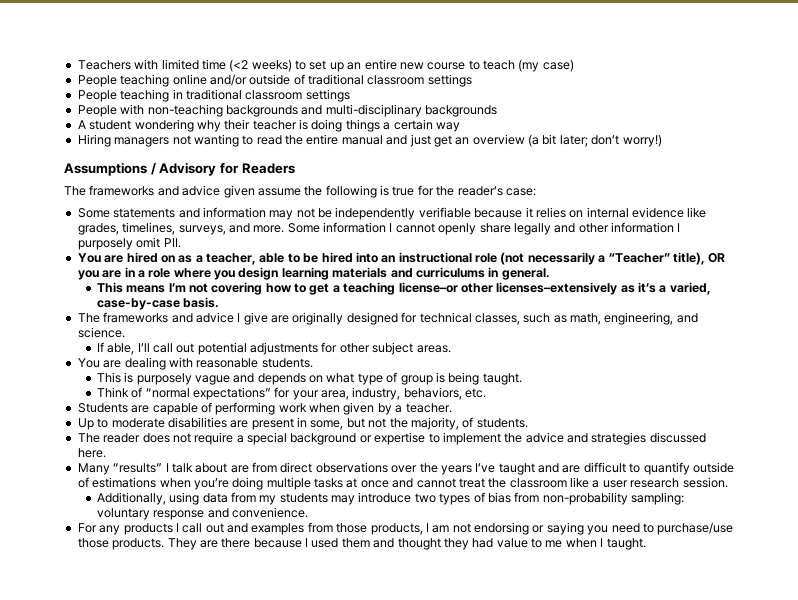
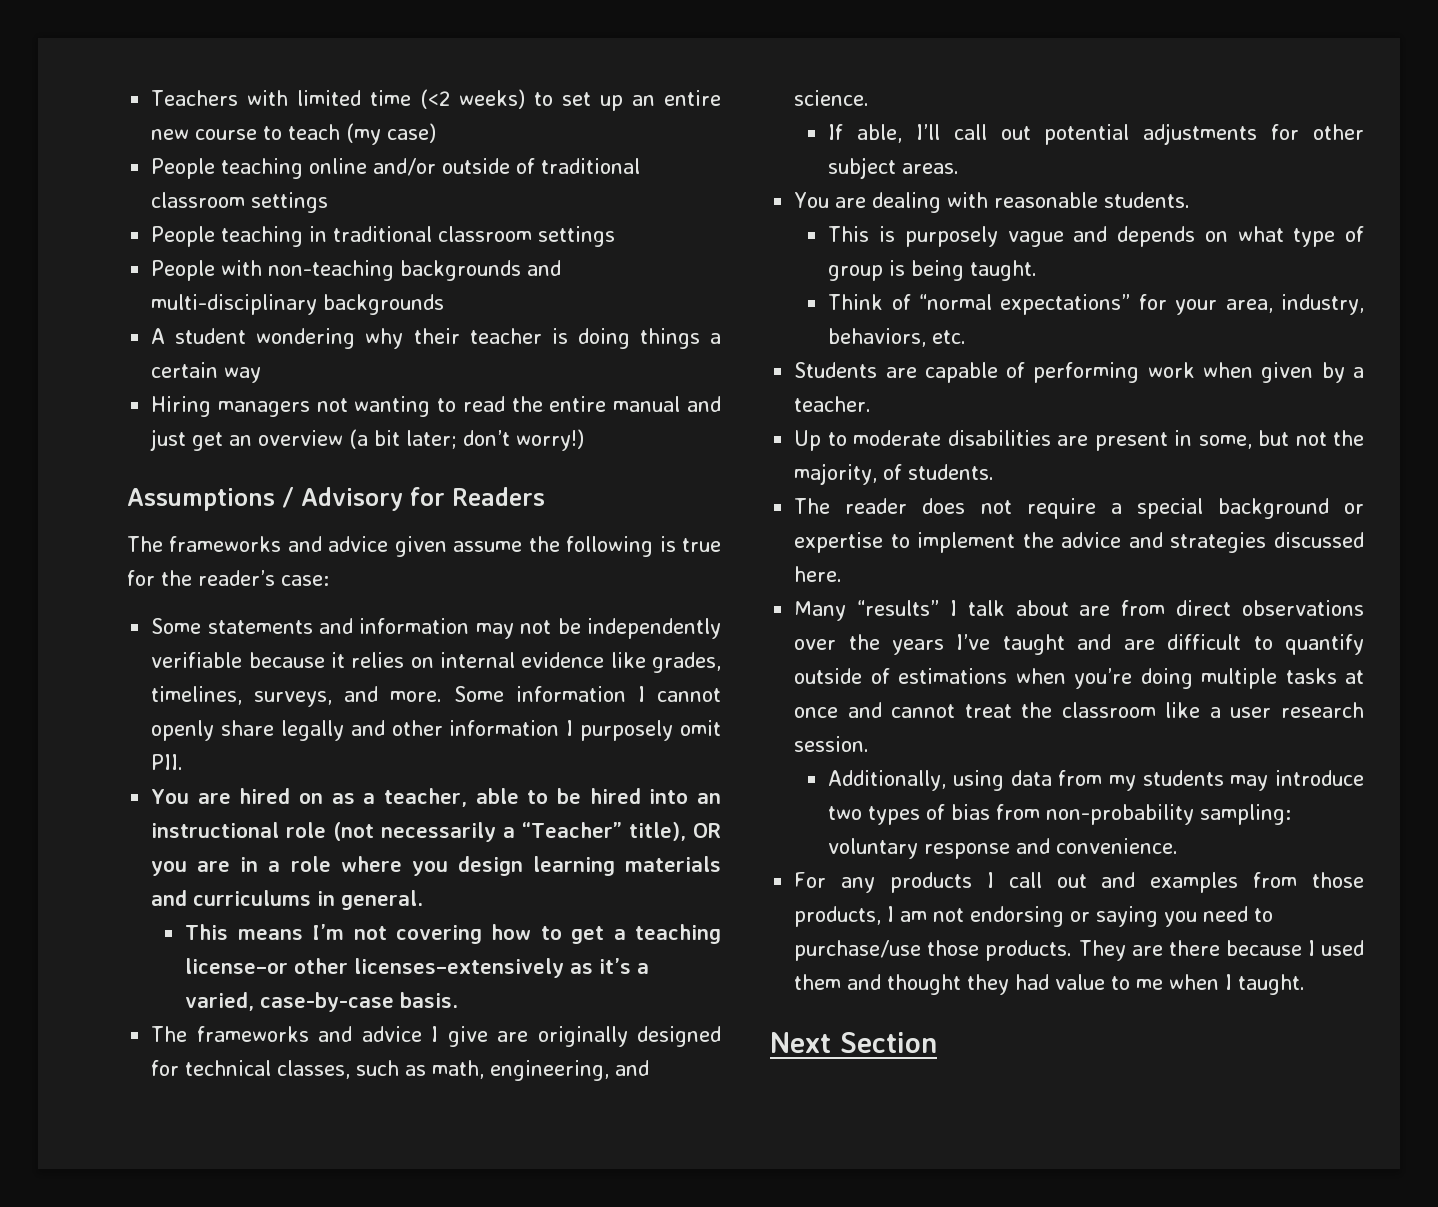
(646, 544) none -> [770,1032,937,1053] // Next Section

